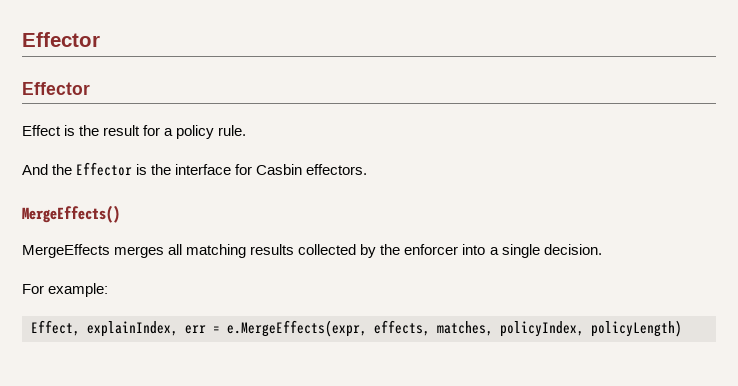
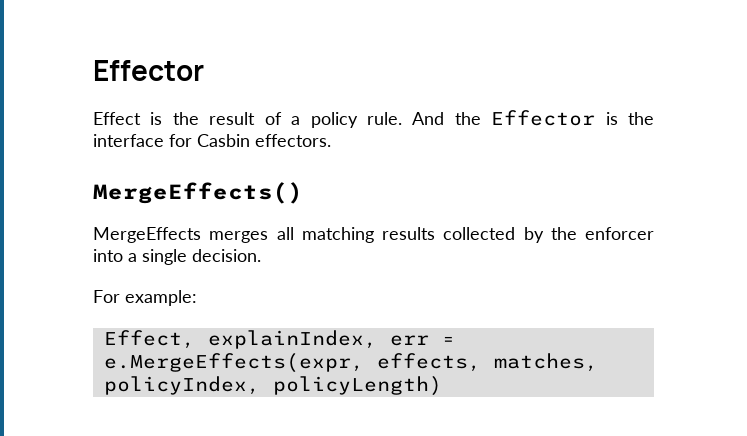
[22,32,100,47] [22,82,90,95] Effector // Effector -> [93,60,204,81] Effector
[143,125,161,136] for -> [264,112,282,125] of
(247, 130) // -> (402, 118) none

